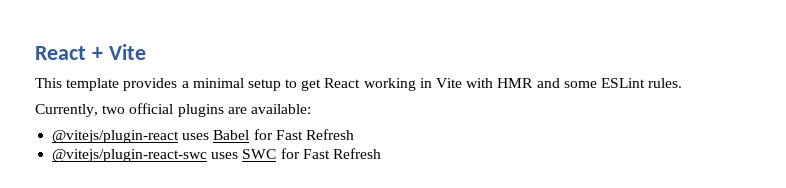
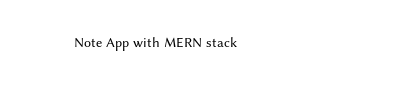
[35,44,146,60] [35,78,683,91] [35,103,311,117] [52,129,354,143] [52,148,381,162] React + Vite // This template provides a minimal setup to get React working in Vite with HMR and some ESLint rules. // Currently, two official plugins are available: // @vitejs/plugin-react uses Babel for Fast Refresh // @vitejs/plugin-react-swc uses SWC for Fast Refresh -> [74,37,237,51] Note App with MERN stack

